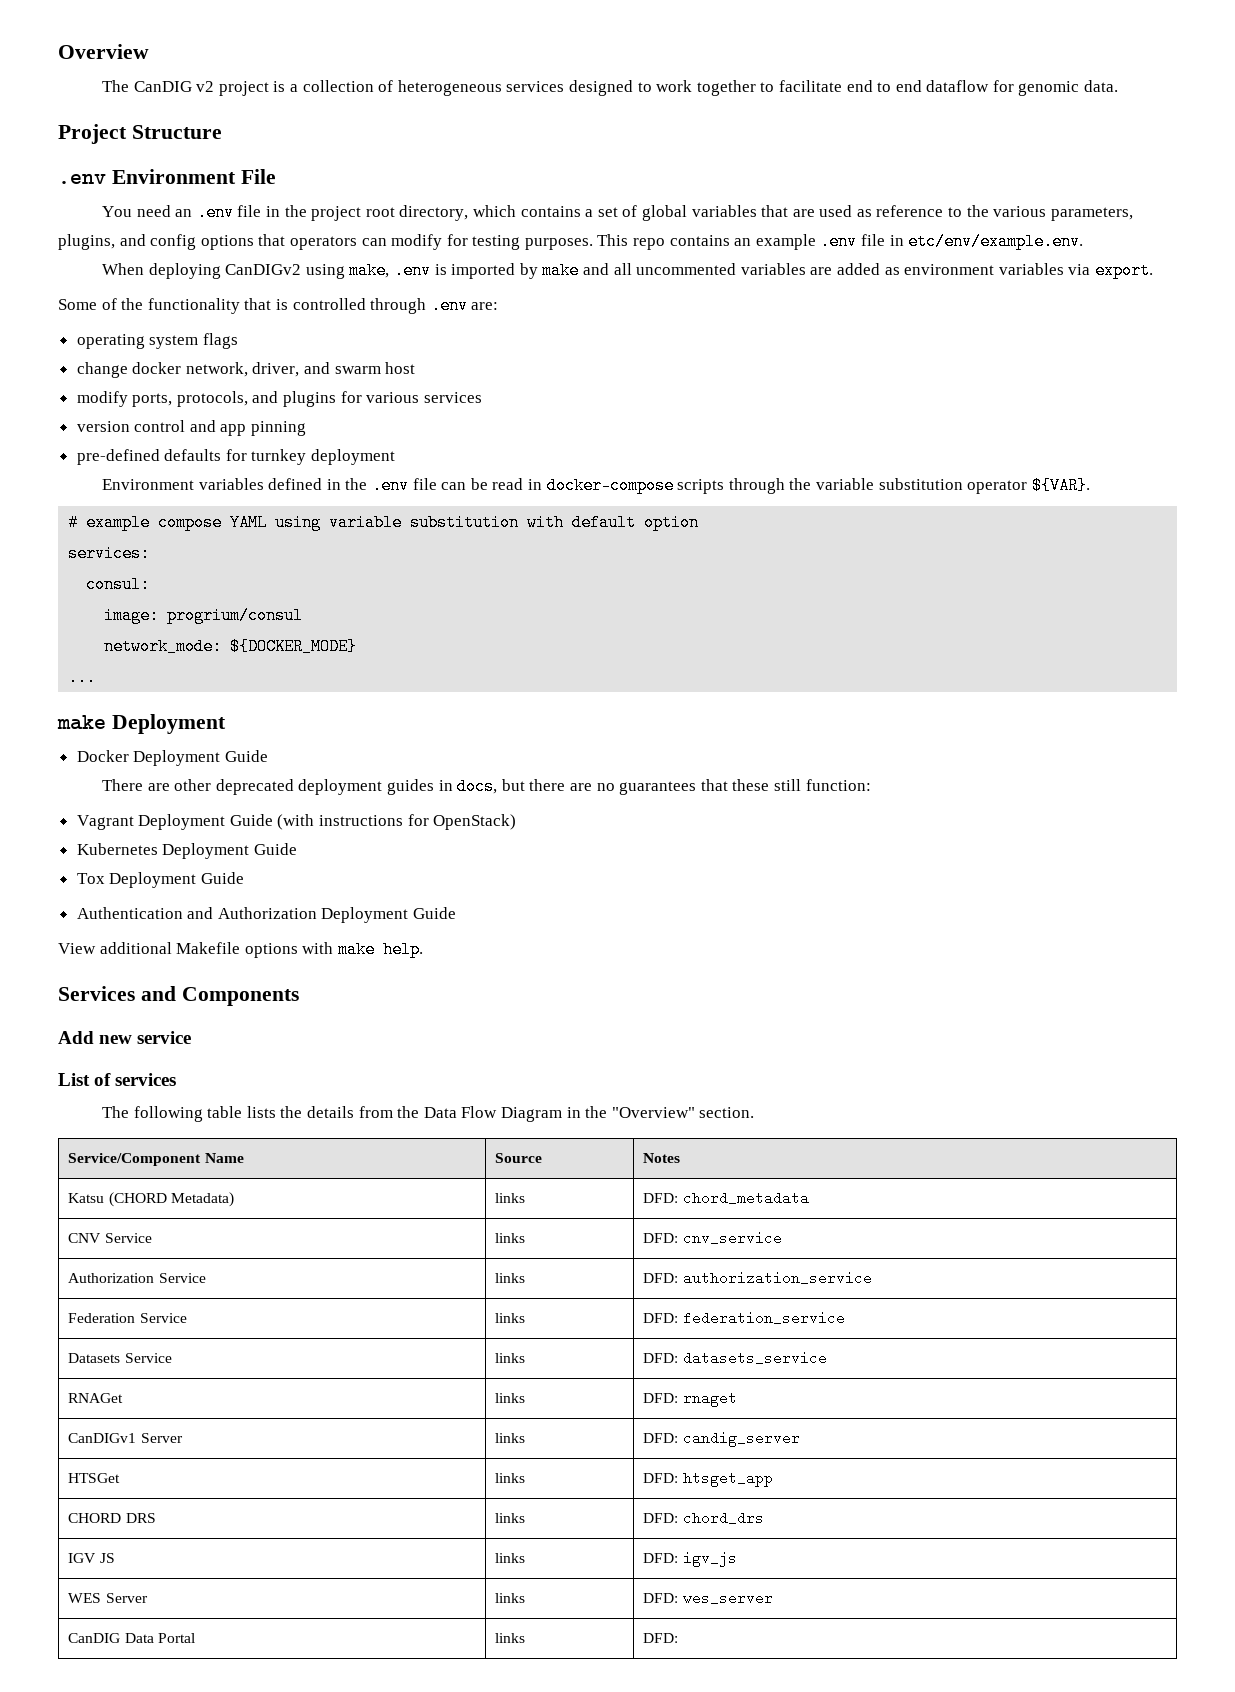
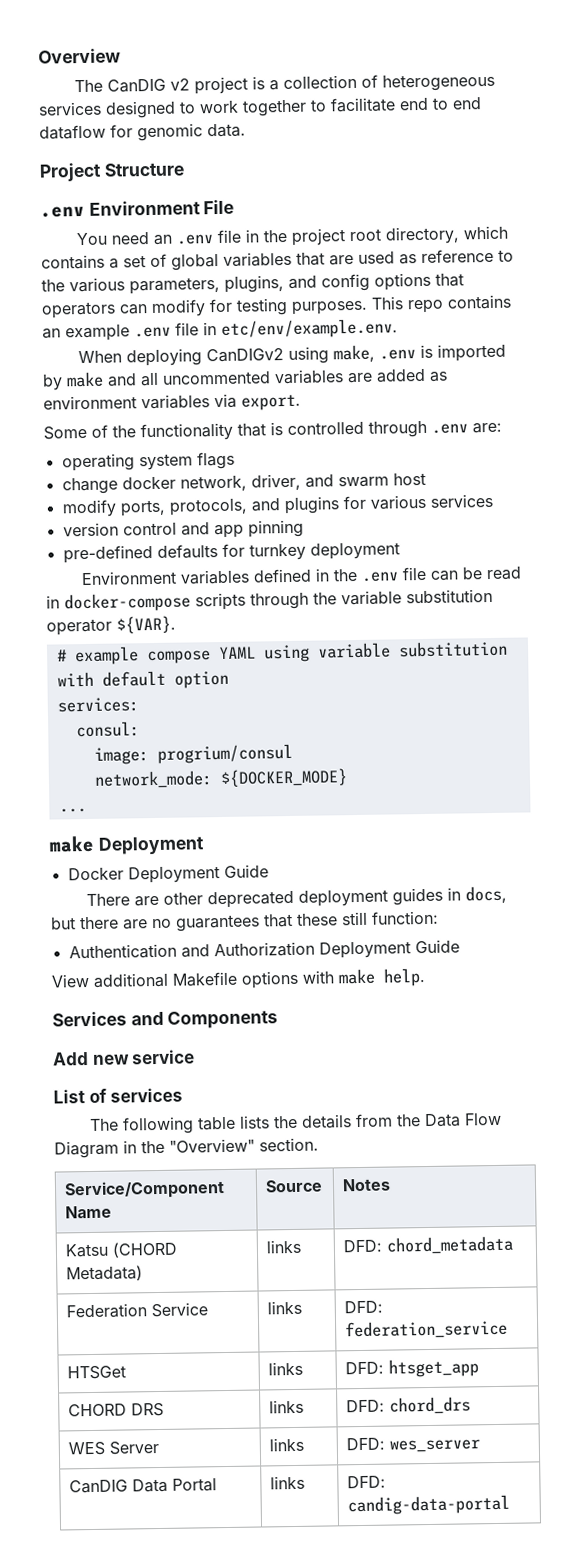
[76,814,517,830] [76,843,297,859] [76,872,244,888] // Vagrant Deployment Guide (with instructions for OpenStack) // Kubernetes Deployment Guide // Tox Deployment Guide -> (439, 917) none
[68,1233,152,1243] [495,1233,526,1243] [643,1231,782,1245] [68,1273,206,1283] [495,1273,526,1283] [643,1271,872,1285] // CNV Service | links | DFD: cnv_service // Authorization Service | links | DFD: authorization_service -> (514, 1245) none
[68,1353,172,1363] [495,1353,526,1363] [643,1351,827,1365] [68,1393,124,1403] [495,1393,526,1403] [643,1391,737,1407] [68,1433,183,1443] [495,1433,526,1443] [643,1431,800,1447] // Datasets Service | links | DFD: datasets_service // RNAGet | links | DFD: rnaget // CanDIGv1 Server | links | DFD: candig_server -> (508, 1329) none
[68,1553,115,1563] [495,1553,526,1563] [643,1551,737,1567] // IGV JS | links | DFD: igv_js -> (471, 1405) none
(679, 1638) none -> [346,1494,510,1516] candig-data-portal

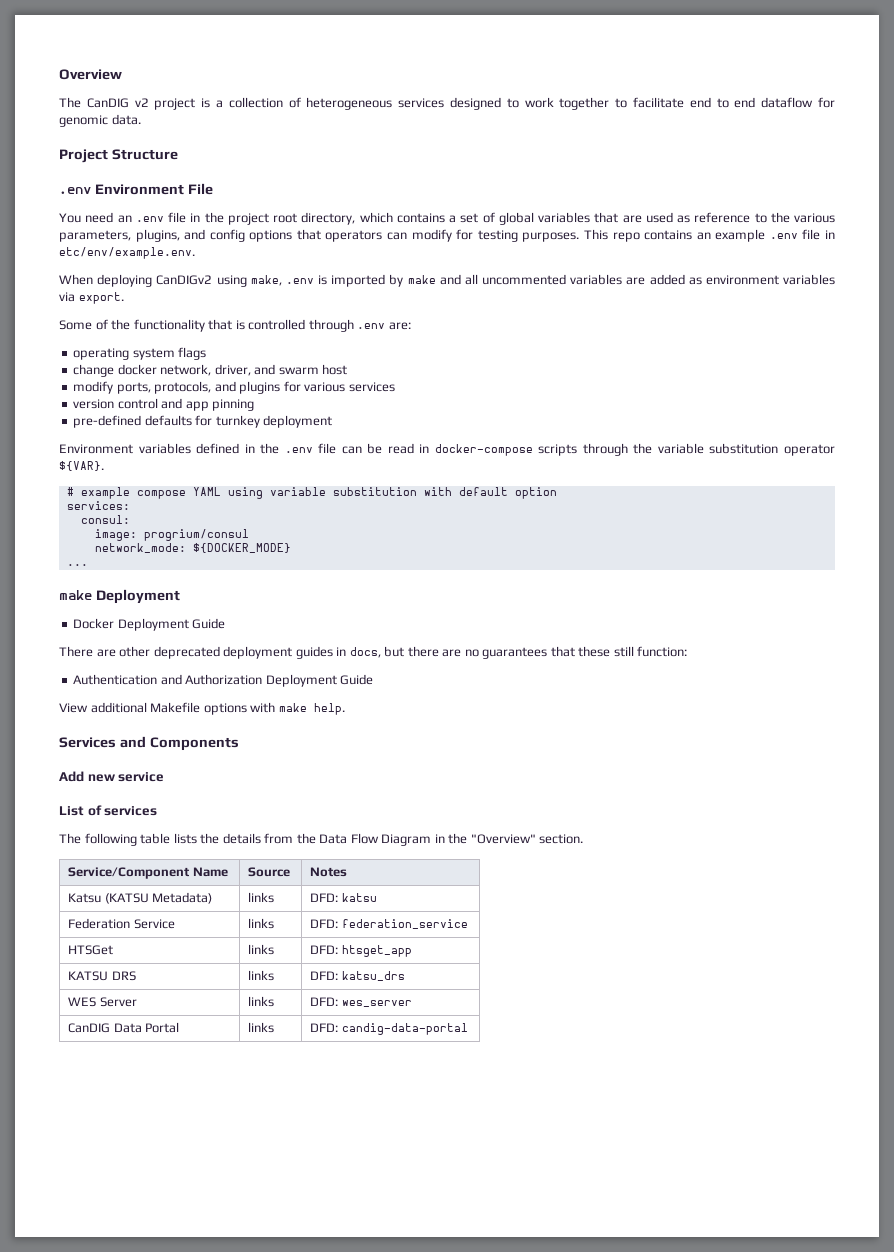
[111,1241,178,1258] (CHORD -> [104,893,149,904] (KATSU
[385,1235,514,1255] chord_metadata -> [341,893,377,902] katsu
[67,1403,127,1417] CHORD -> [68,971,109,981] KATSU
[388,1396,471,1415] chord_drs -> [341,971,405,981] katsu_drs

